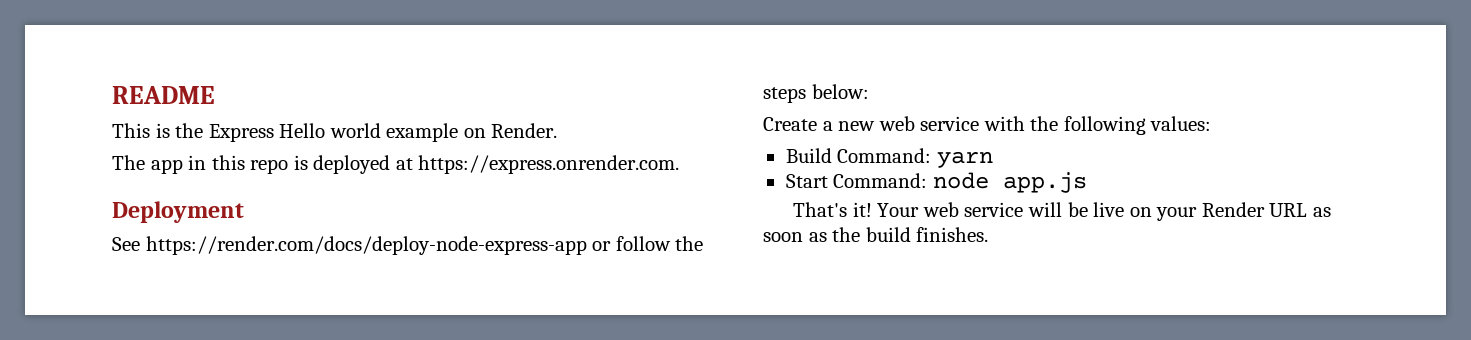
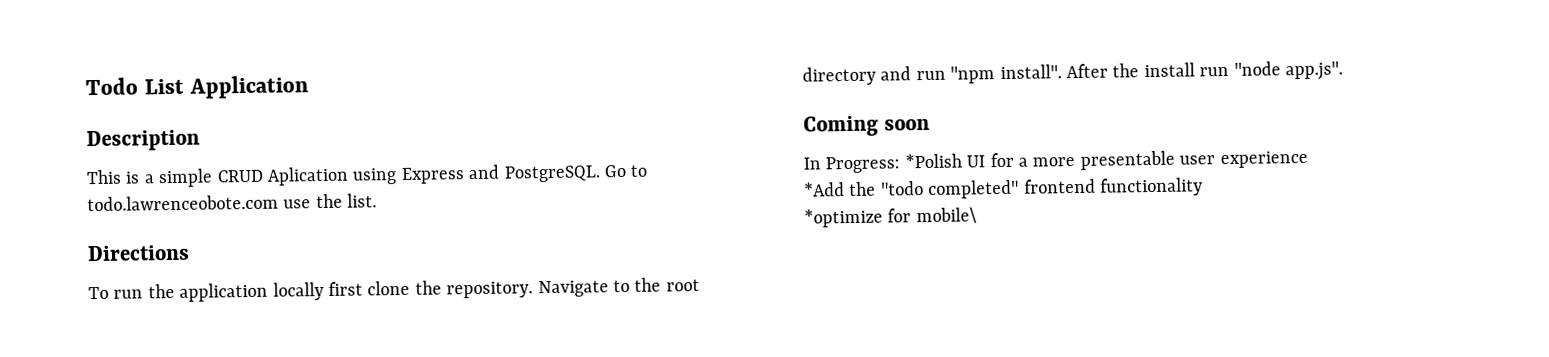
[112,86,215,104] [112,123,558,142] [112,155,680,174] [112,201,244,223] [112,236,704,255] [763,84,869,103] [763,116,1212,135] [785,148,993,168] [785,172,1087,193] [793,202,1331,221] [763,227,989,242] README // This is the Express Hello world example on Render. // The app in this repo is deployed at https://express.onrender.com. // Deployment // See https://render.com/docs/deploy-node-express-app or follow the steps below: // Create a new web service with the following values: // Build Command: yarn // Start Command: node app.js // That's it! Your web service will be live on your Render URL as soon as the build finishes. -> [85,75,309,99] [86,129,200,152] [86,164,648,188] [87,193,378,212] [87,244,190,262] [88,277,700,302] [802,61,1343,86] [803,115,931,137] [803,150,1308,174] [804,177,1203,199] [804,207,977,228] Todo List Application // Description // This is a simple CRUD Aplication using Express and PostgreSQL. Go to todo.lawrenceobote.com use the list. // Directions // To run the application locally first clone the repository. Navigate to the root directory and run "npm install". After the install run "node app.js". // Coming soon // In Progress: *Polish UI for a more presentable user experience // *Add the "todo completed" frontend functionality // *optimize for mobile\

